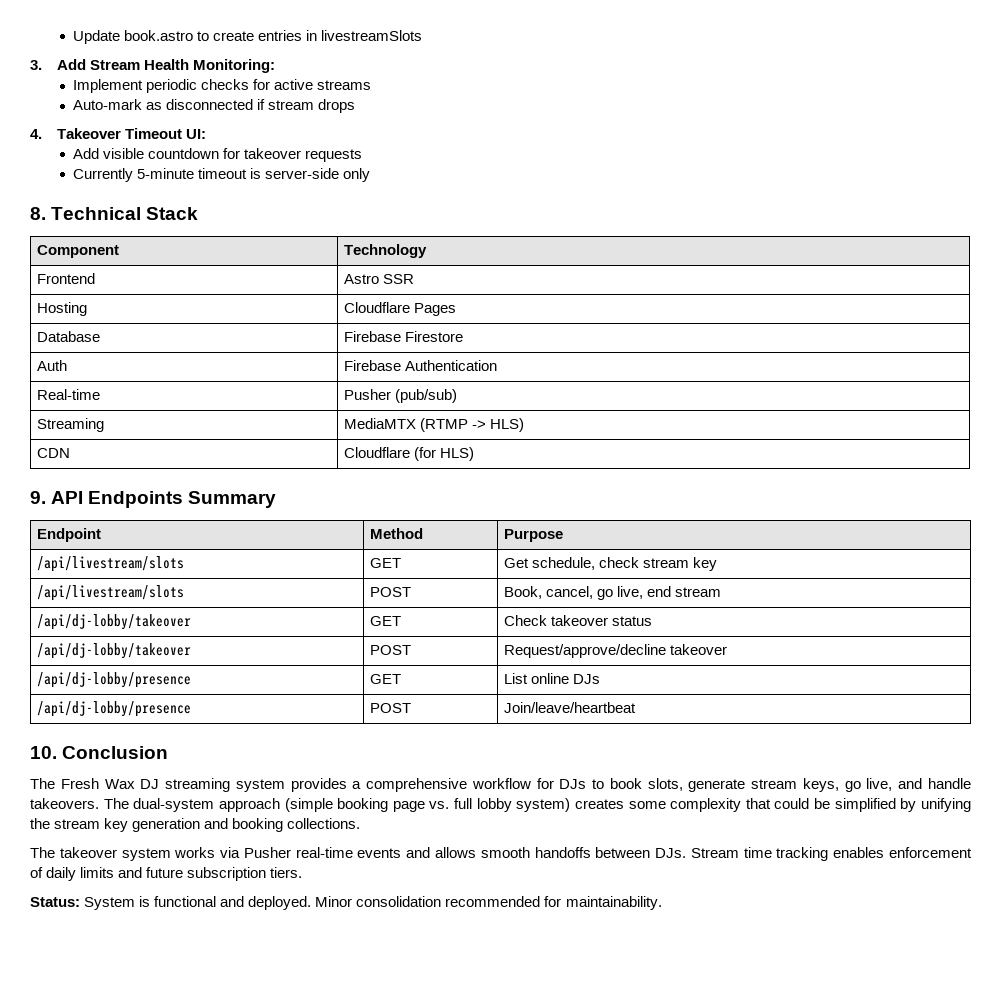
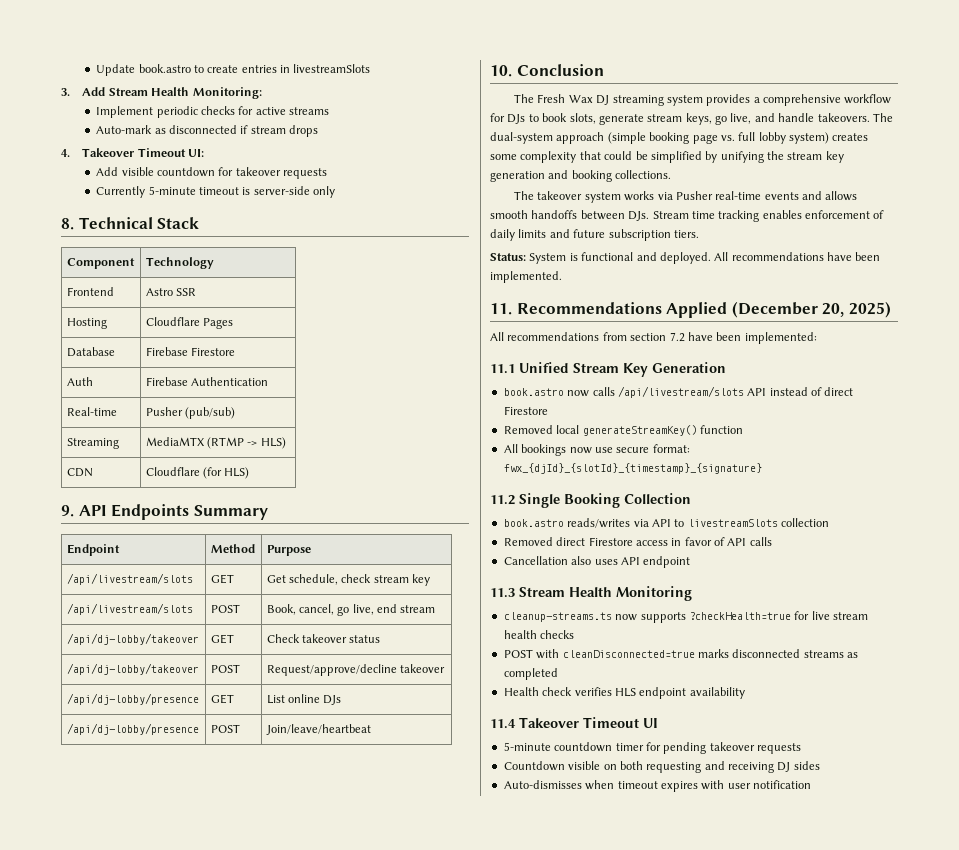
[315,896,662,910] Minor consolidation recommended for maintainability. -> [714,252,881,261] [490,271,562,283] [490,301,891,318] [490,332,817,344] [490,362,726,377] [503,386,854,398] [503,406,548,415] [503,425,743,436] [503,444,690,456] [503,463,762,474] [490,493,691,508] [503,518,829,528] [503,537,772,546] [503,556,691,568] [490,586,692,601] [503,611,868,623] [503,630,575,639] [503,649,858,659] [503,668,558,680] [503,687,745,699] [490,717,658,729] [503,742,801,754] [503,761,820,773] [503,780,811,792] All recommendations have been implemented. // 11. Recommendations Applied (December 20, 2025) // All recommendations from section 7.2 have been implemented: // 11.1 Unified Stream Key Generation // book.astro now calls /api/livestream/slots API instead of direct Firestore // Removed local generateStreamKey() function // All bookings now use secure format: fwx_{djId}_{slotId}_{timestamp}_{signature} // 11.2 Single Booking Collection // book.astro reads/writes via API to livestreamSlots collection // Removed direct Firestore access in favor of API calls // Cancellation also uses API endpoint // 11.3 Stream Health Monitoring // cleanup-streams.ts now supports ?checkHealth=true for live stream health checks // POST with cleanDisconnected=true marks disconnected streams as completed // Health check verifies HLS endpoint availability // 11.4 Takeover Timeout UI // 5-minute countdown timer for pending takeover requests // Countdown visible on both requesting and receiving DJ sides // Auto-dismisses when timeout expires with user notification

